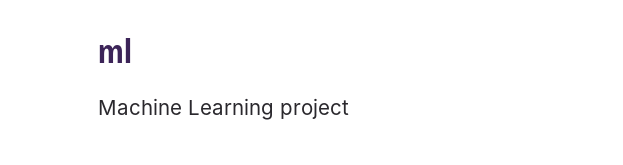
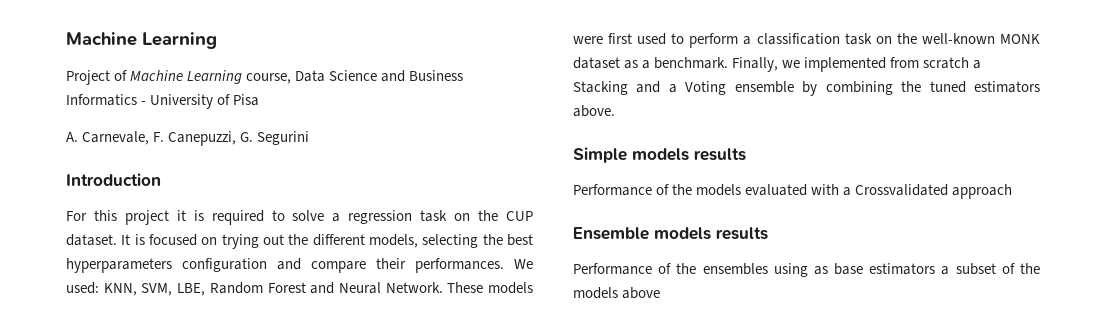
[98,38,132,63] [98,98,349,120] ml // Machine Learning project -> [66,32,217,49] [66,70,464,85] [66,94,260,109] [66,131,310,146] [66,173,161,186] [66,210,533,225] [66,234,533,249] [66,258,533,273] [66,282,533,296] [573,33,1040,48] [573,57,982,72] [573,81,1040,96] [573,105,615,117] [573,147,746,163] [573,184,1013,199] [573,227,768,240] [573,263,1040,277] [573,287,661,299] Machine Learning // Project of Machine Learning course, Data Science and Business Informatics - University of Pisa // A. Carnevale, F. Canepuzzi, G. Segurini // Introduction // For this project it is required to solve a regression task on the CUP dataset. It is focused on trying out the different models, selecting the best hyperparameters configuration and compare their performances. We used: KNN, SVM, LBE, Random Forest and Neural Network. These models were first used to perform a classification task on the well-known MONK dataset as a benchmark. Finally, we implemented from scratch a Stacking and a Voting ensemble by combining the tuned estimators above. // Simple models results // Performance of the models evaluated with a Crossvalidated approach // Ensemble models results // Performance of the ensembles using as base estimators a subset of the models above

